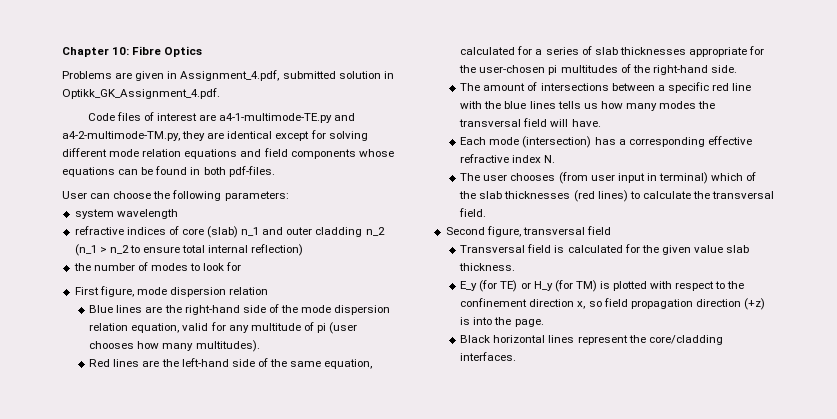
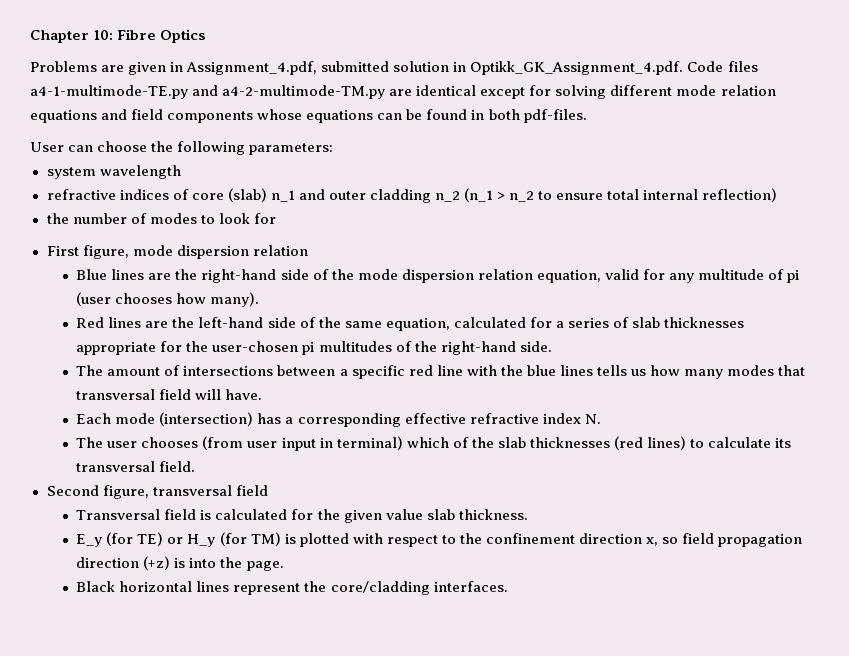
(220, 93) // -> (684, 68) none
[143,112,356,123] [62,131,206,141] of interest are a4-1-multimode-TE.py and a4-2-multimode-TM.py, they -> [30,85,386,99] a4-1-multimode-TE.py and a4-2-multimode-TM.py
[162,340,260,352] many multitudes). -> [210,292,260,307] many).
[698,101,716,109] the -> [778,365,806,376] that
[692,191,710,199] the -> [775,438,792,448] its

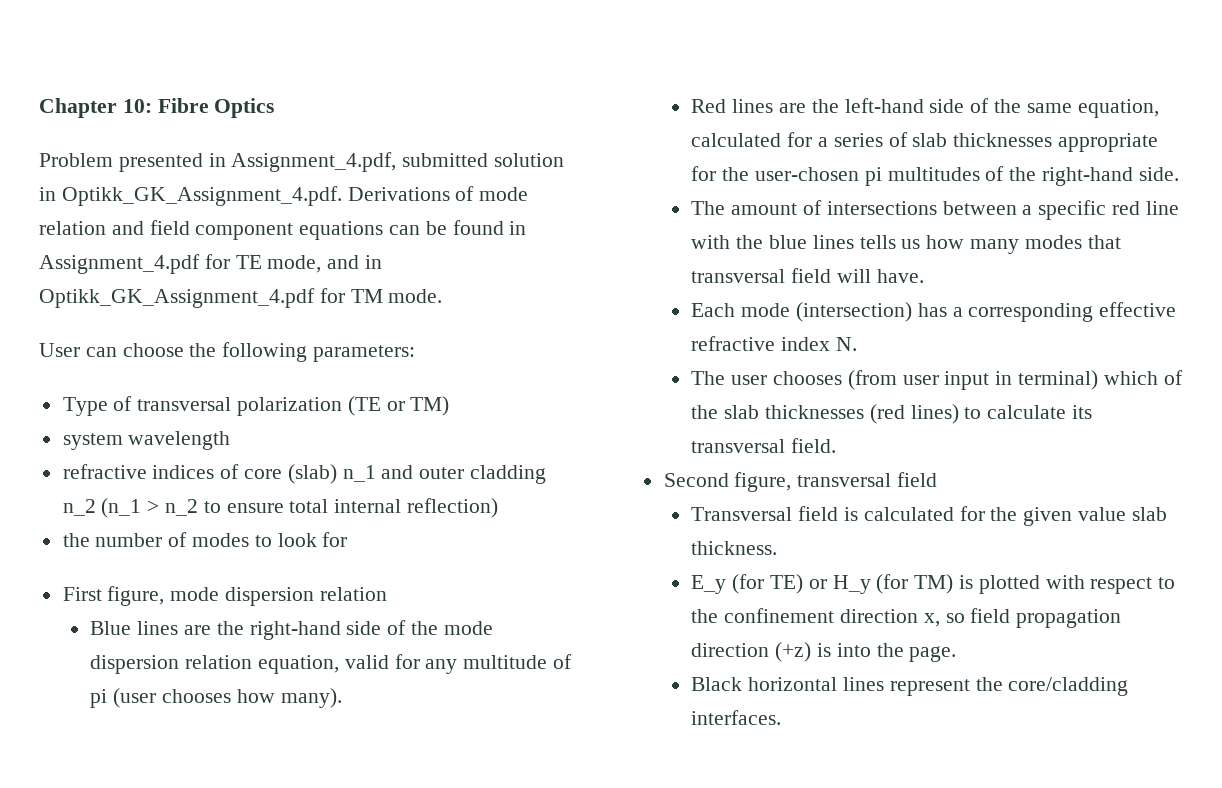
[30,61,167,75] Problems are given -> [39,153,203,172] Problem presented
[687,61,758,72] [30,85,673,99] Code files a4-1-multimode-TE.py and a4-2-multimode-TM.py are identical except for solving different -> [347,186,475,201] Derivations of
[30,110,97,123] equations -> (106, 228) none
[167,109,303,123] components whose -> [195,223,294,240] component
[488,109,587,123] both pdf-files. -> [39,254,383,274] [39,288,443,308] Assignment_4.pdf for TE mode, and in Optikk_GK_Assignment_4.pdf for TM mode.
(334, 149) none -> [62,396,450,416] // Type of transversal polarization (TE or TM)

